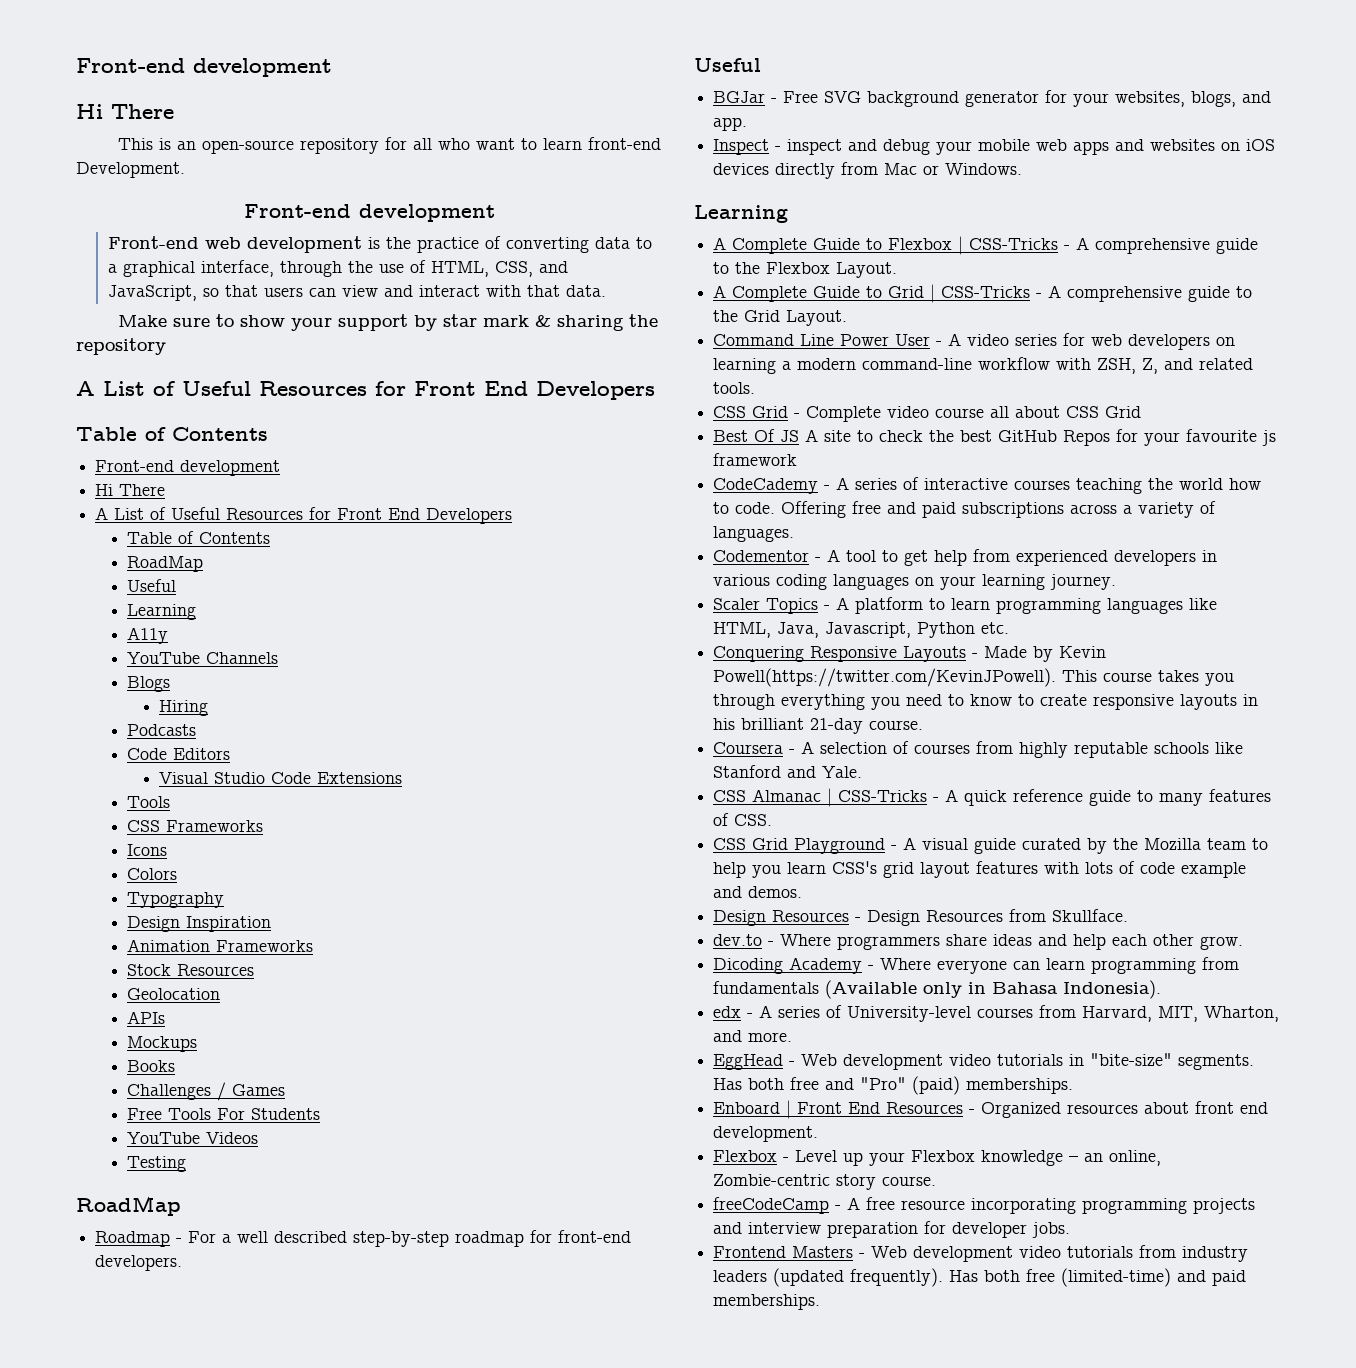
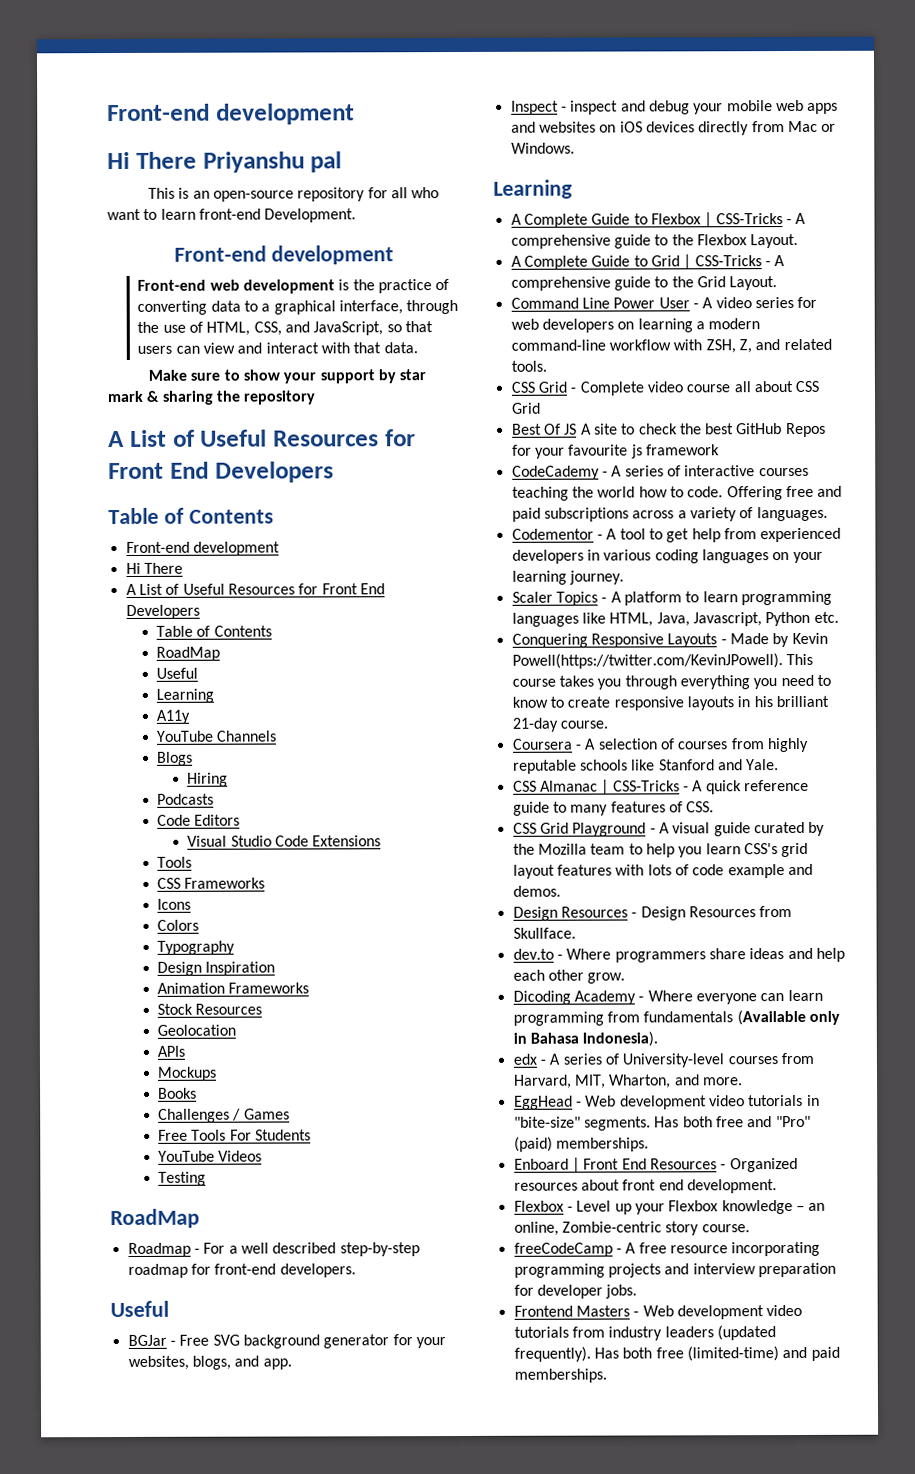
[76,58,332,77] [76,104,174,119] Front-end development // Hi There -> [107,103,355,125] [107,151,343,173] Front-end development // Hi There Priyanshu pal

